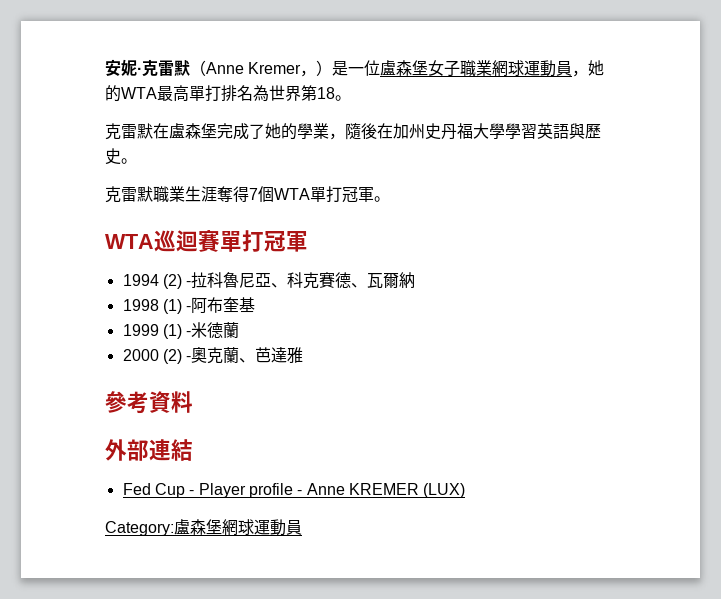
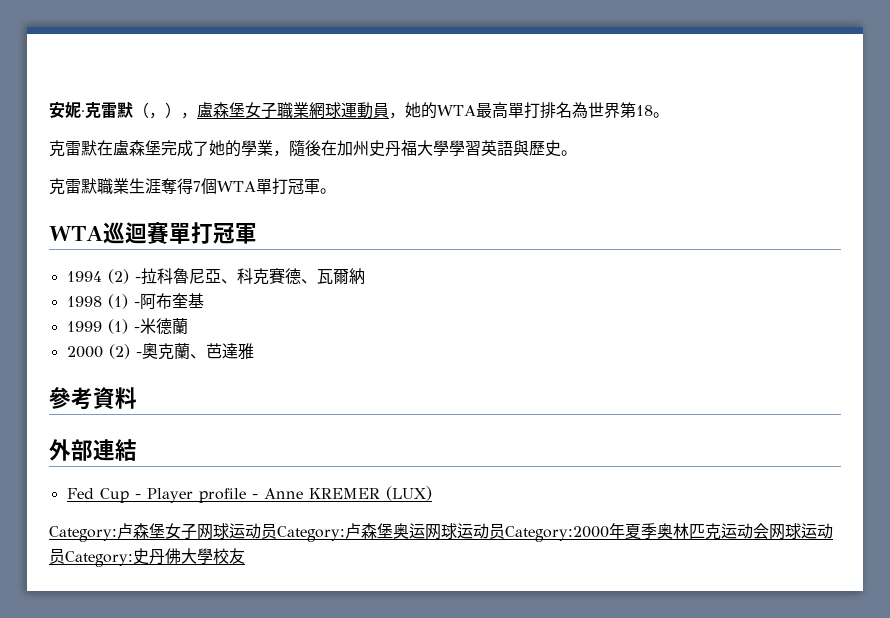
[206,60,381,77] Anne Kremer，）是一位 -> [149,102,197,119] ，），
[174,519,302,536] 盧森堡網球運動員 -> [117,523,833,542] [49,548,245,567] 卢森堡女子网球运动员Category:卢森堡奥运网球运动员Category:2000年夏季奥林匹克运动会网球运动员Category:史丹佛大學校友

